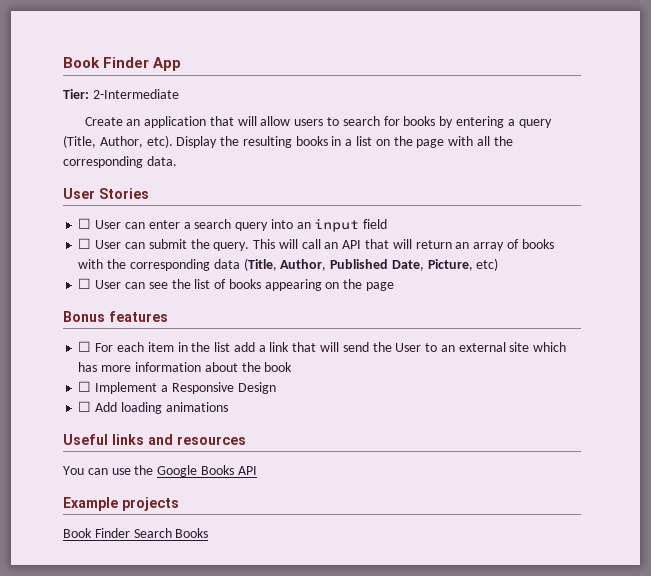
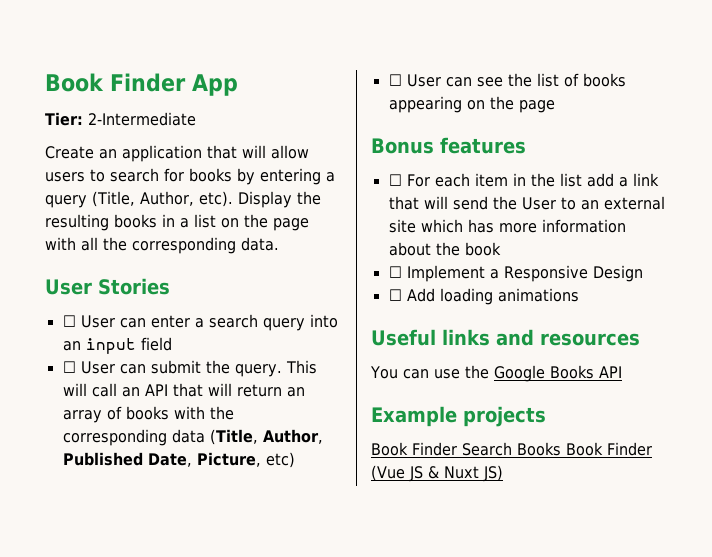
(209, 533) none -> [565,442,652,456] [371,465,503,482] Book Finder (Vue JS & Nuxt JS)

